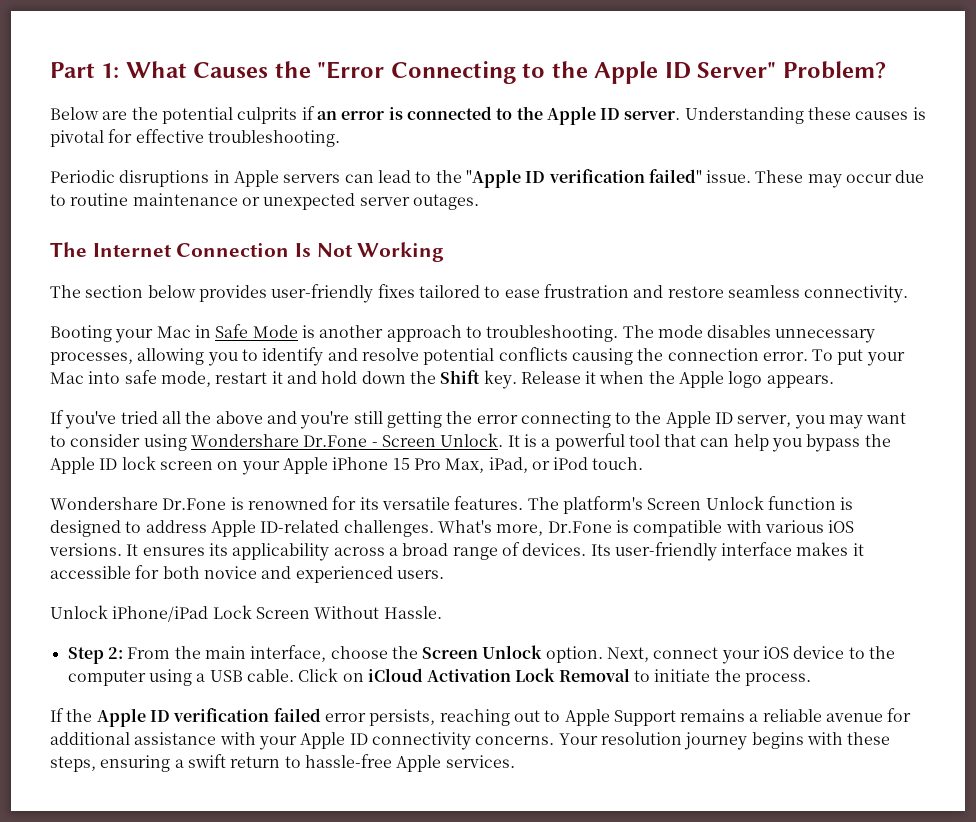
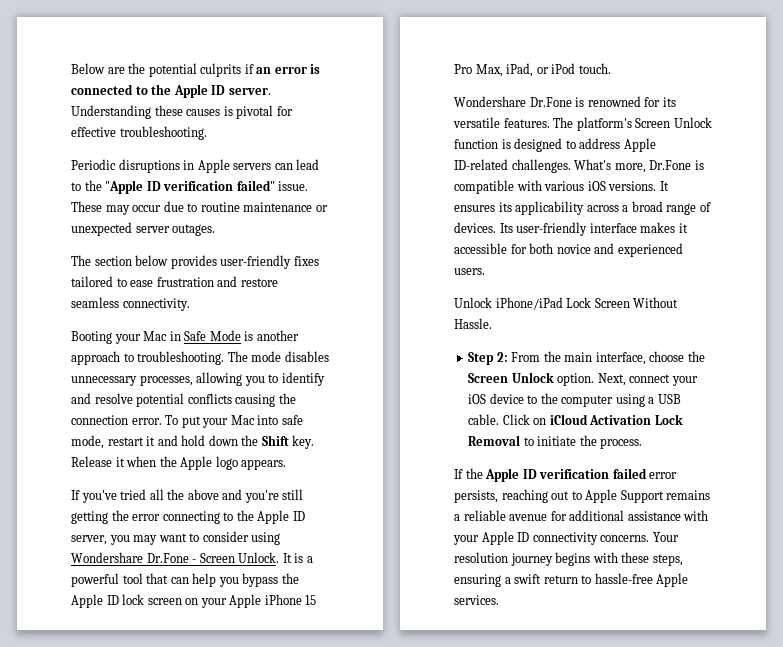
[50,61,886,84] Part 1: What Causes the "Error Connecting to the Apple ID Server" Problem? // -> (71, 68) none
[50,242,445,262] // The Internet Connection Is Not Working -> (216, 230) none

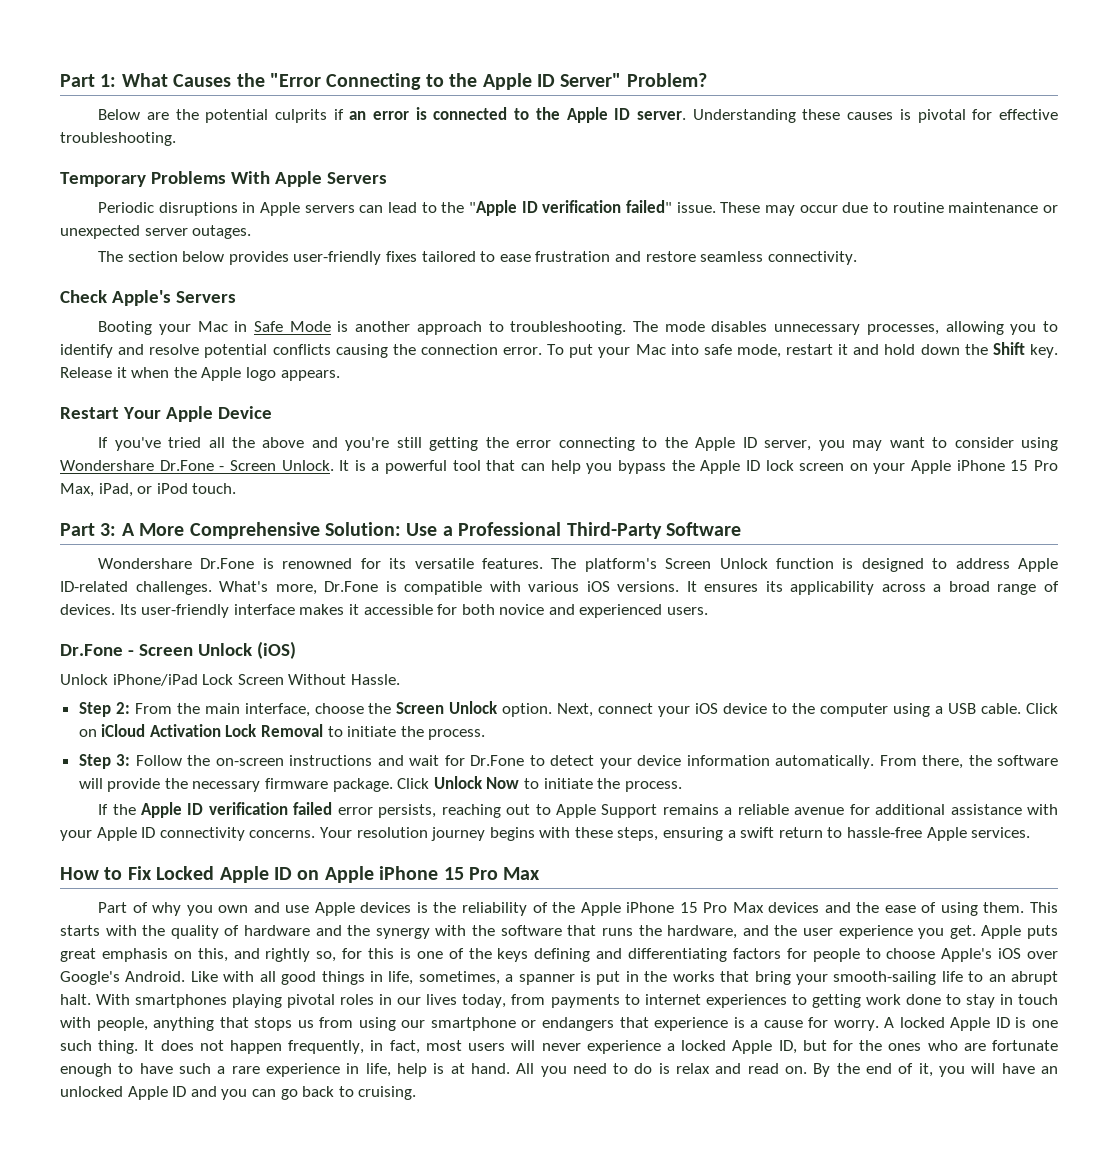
(71, 68) none -> [60,73,707,90] Part 1: What Causes the "Error Connecting to the Apple ID Server" Problem? //
(207, 133) none -> [60,171,387,187] // Temporary Problems With Apple Servers
(190, 304) none -> [60,290,236,306] // Check Apple's Servers
(287, 464) none -> [60,406,272,422] // Restart Your Apple Device
(611, 68) none -> [60,522,741,539] // Part 3: A More Comprehensive Solution: Use a Professional Third-Party Software
(485, 271) none -> [60,641,296,659] // Dr.Fone - Screen Unlock (iOS)
(643, 443) none -> [78,754,1059,769] [78,776,682,792] // Step 3: Follow the on-screen instructions and wait for Dr.Fone to detect your device information automatically. From there, the software will provide the necessary firmware package. Click Unlock Now to initiate the process.
(499, 600) none -> [60,866,541,883] [98,902,1058,916] [60,925,1058,939] [60,948,1058,962] [60,971,1058,985] [60,994,1058,1008] [60,1017,1058,1031] [60,1040,1059,1054] [60,1063,1059,1077] [60,1086,417,1100] // How to Fix Locked Apple ID on Apple iPhone 15 Pro Max // Part of why you own and use Apple devices is the reliability of the Apple iPhone 15 Pro Max devices and the ease of using them. This starts with the quality of hardware and the synergy with the software that runs the hardware, and the user experience you get. Apple puts great emphasis on this, and rightly so, for this is one of the keys defining and differentiating factors for people to choose Apple's iOS over Google's Android. Like with all good things in life, sometimes, a spanner is put in the works that bring your smooth-sailing life to an abrupt halt. With smartphones playing pivotal roles in our lives today, from payments to internet experiences to getting work done to stay in touch with people, anything that stops us from using our smartphone or endangers that experience is a cause for worry. A locked Apple ID is one such thing. It does not happen frequently, in fact, most users will never experience a locked Apple ID, but for the ones who are fortunate enough to have such a rare experience in life, help is at hand. All you need to do is relax and read on. By the end of it, you will have an unlocked Apple ID and you can go back to cruising.

